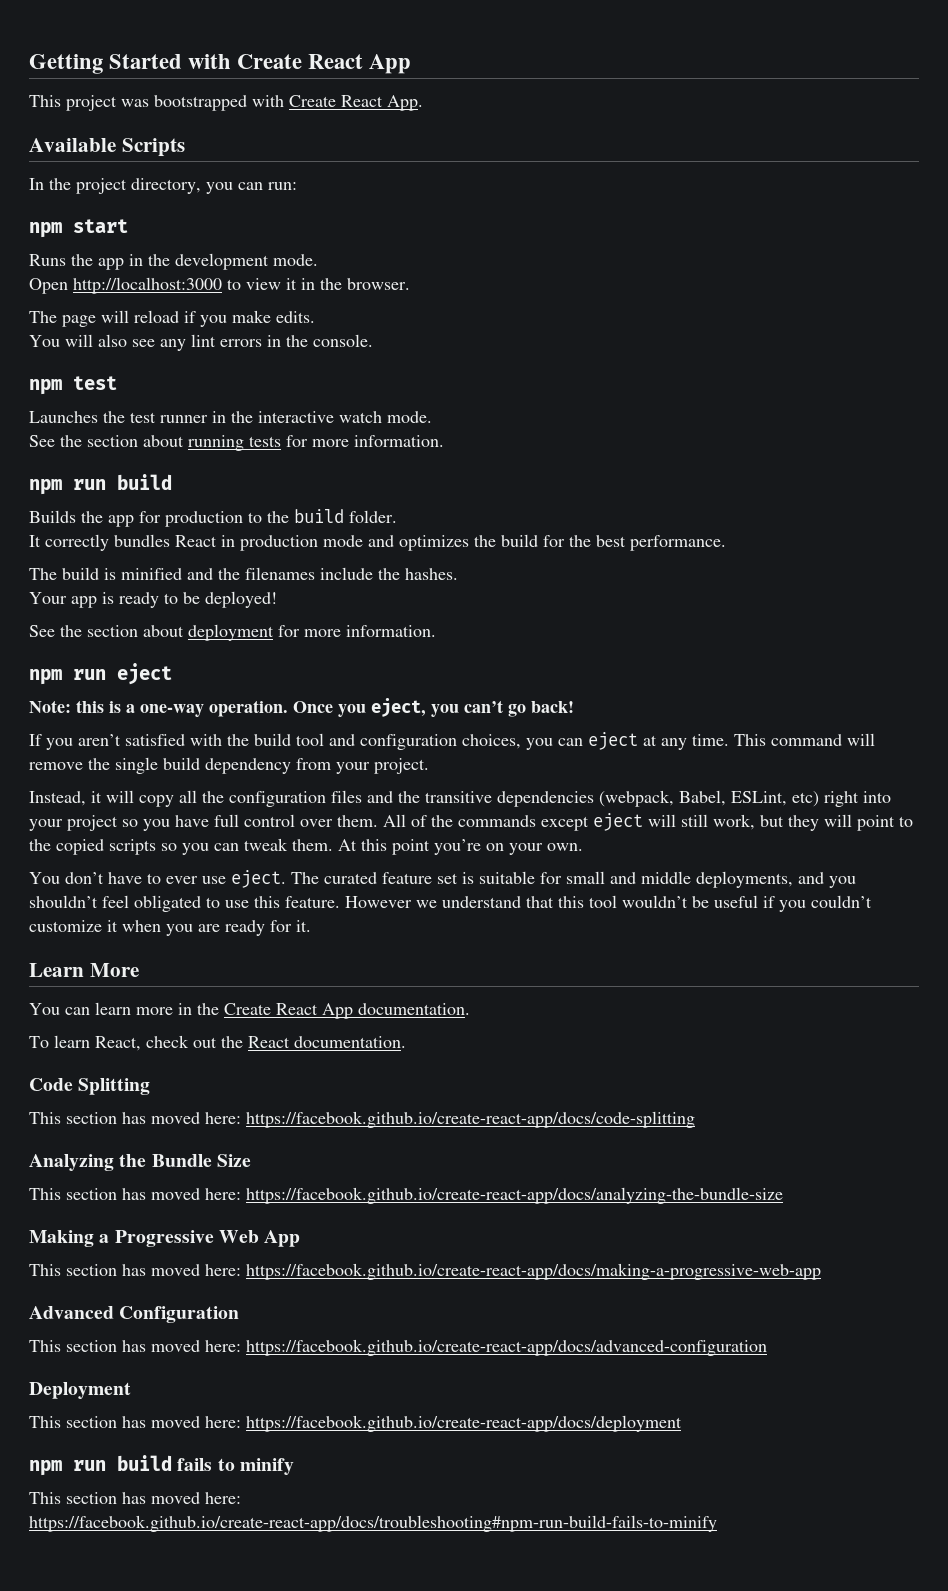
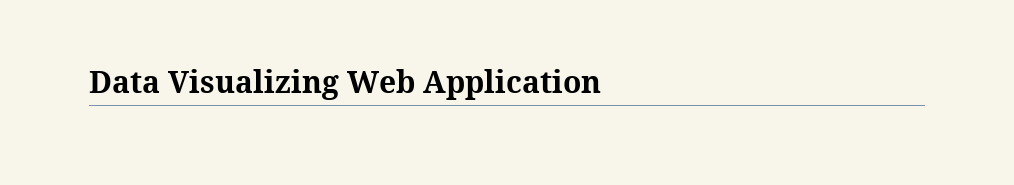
[29,54,412,74] [29,95,423,111] [29,138,185,157] [29,178,297,194] [29,219,128,238] [29,253,318,270] [29,277,410,294] [29,310,315,327] [29,334,373,351] [29,376,117,395] [29,411,432,423] [29,435,444,451] [29,474,172,495] [29,509,397,527] [29,534,726,551] [29,567,458,580] [29,591,277,608] [29,624,436,641] [29,663,172,685] [29,698,574,717] [29,732,875,750] [29,757,429,774] [29,790,891,807] [29,813,913,831] [29,838,583,855] [29,870,856,888] [29,895,872,912] [29,920,311,936] [29,963,139,977] [29,1002,470,1019] [29,1035,406,1051] [29,1078,151,1095] [29,1111,695,1128] [29,1154,251,1171] [29,1187,783,1204] [29,1230,301,1247] [29,1263,821,1280] [29,1306,240,1323] [29,1339,767,1356] [29,1382,131,1399] [29,1415,682,1432] [29,1455,294,1476] [29,1492,241,1504] [29,1515,717,1532] Getting Started with Create React App // This project was bootstrapped with Create React App. // Available Scripts // In the project directory, you can run: // npm start // Runs the app in the development mode. // Open http://localhost:3000 to view it in the browser. // The page will reload if you make edits. // You will also see any lint errors in the console. // npm test // Launches the test runner in the interactive watch mode. // See the section about running tests for more information. // npm run build // Builds the app for production to the build folder. // It correctly bundles React in production mode and optimizes the build for the best performance. // The build is minified and the filenames include the hashes. // Your app is ready to be deployed! // See the section about deployment for more information. // npm run eject // Note: this is a one-way operation. Once you eject, you can’t go back! // If you aren’t satisfied with the build tool and configuration choices, you can eject at any time. This command will remove the single build dependency from your project. // Instead, it will copy all the configuration files and the transitive dependencies (webpack, Babel, ESLint, etc) right into your project so you have full control over them. All of the commands except eject will still work, but they will point to the copied scripts so you can tweak them. At this point you’re on your own. // You don’t have to ever use eject. The curated feature set is suitable for small and middle deployments, and you shouldn’t feel obligated to use this feature. However we understand that this tool wouldn’t be useful if you couldn’t customize it when you are ready for it. // Learn More // You can learn more in the Create React App documentation. // To learn React, check out the React documentation. // Code Splitting // This section has moved here: https://facebook.github.io/create-react-app/docs/code-splitting // Analyzing the Bundle Size // This section has moved here: https://facebook.github.io/create-react-app/docs/analyzing-the-bundle-size // Making a Progressive Web App // This section has moved here: https://facebook.github.io/create-react-app/docs/making-a-progressive-web-app // Advanced Configuration // This section has moved here: https://facebook.github.io/create-react-app/docs/advanced-configuration // Deployment // This section has moved here: https://facebook.github.io/create-react-app/docs/deployment // npm run build fails to minify // This section has moved here: https://facebook.github.io/create-react-app/docs/troubleshooting#npm-run-build-fails-to-minify -> [89,69,602,100] Data Visualizing Web Application

